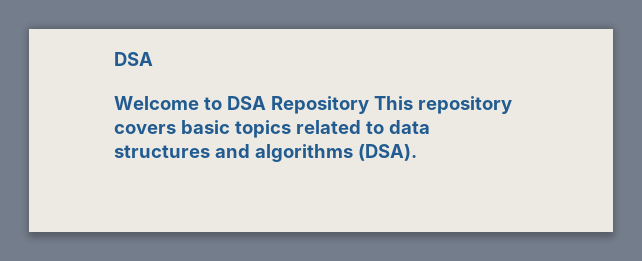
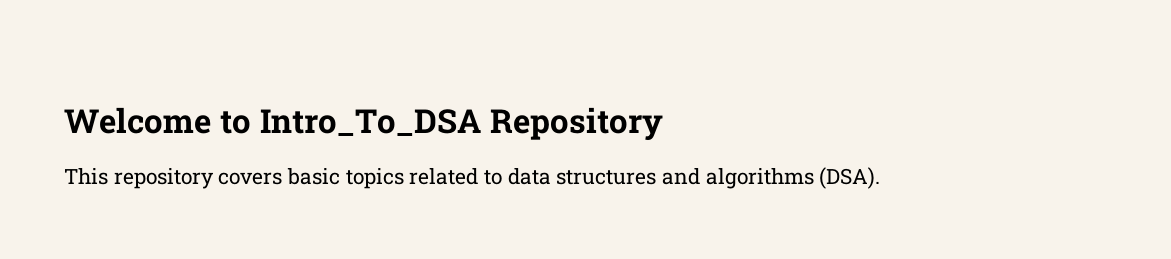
[114,52,153,66] DSA // -> (64, 120) none
[226,96,266,110] DSA -> [259,109,481,136] Intro_To_DSA
(369, 105) none -> (663, 124) //

